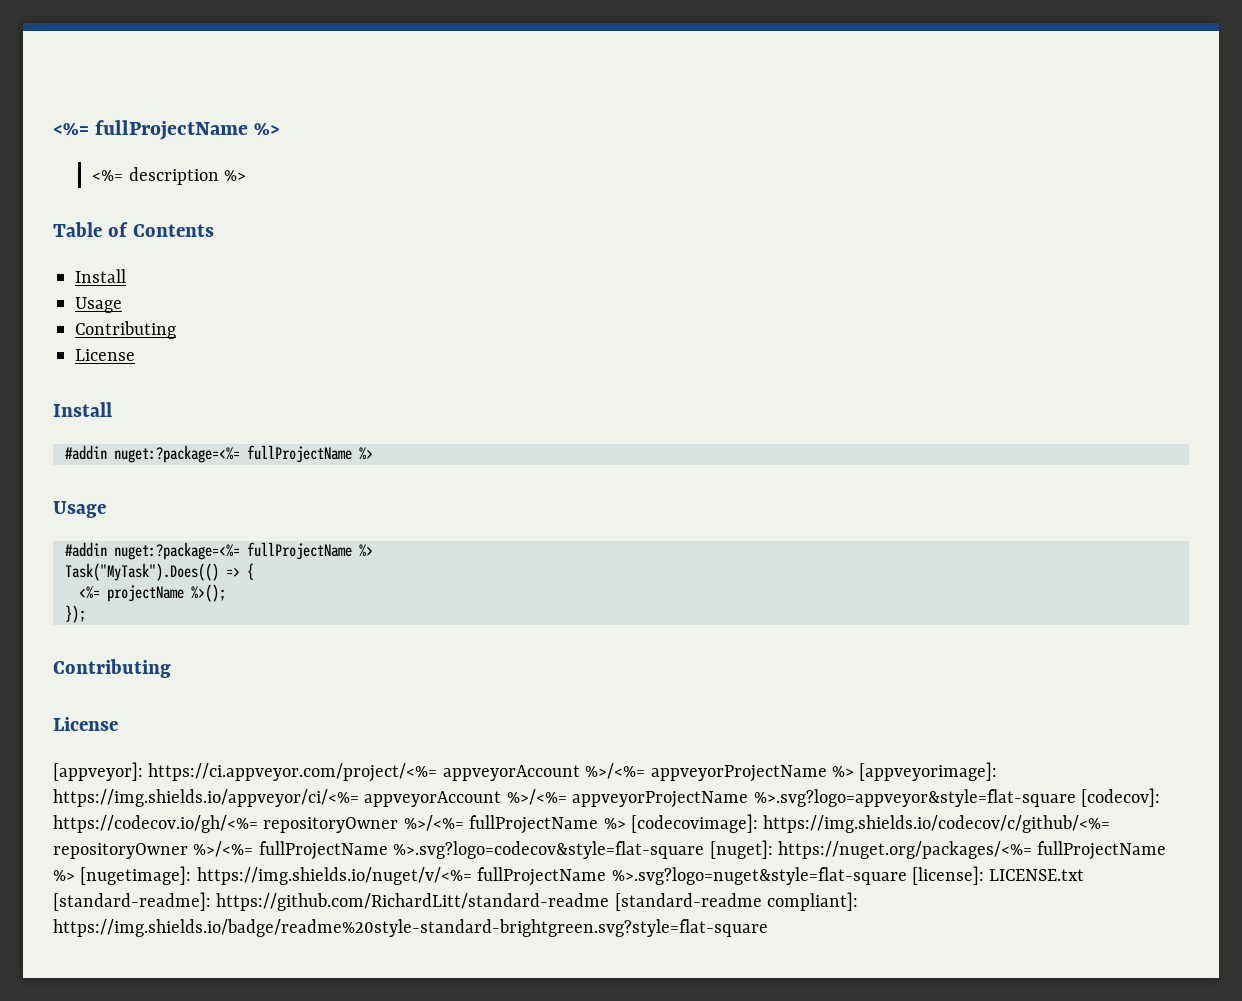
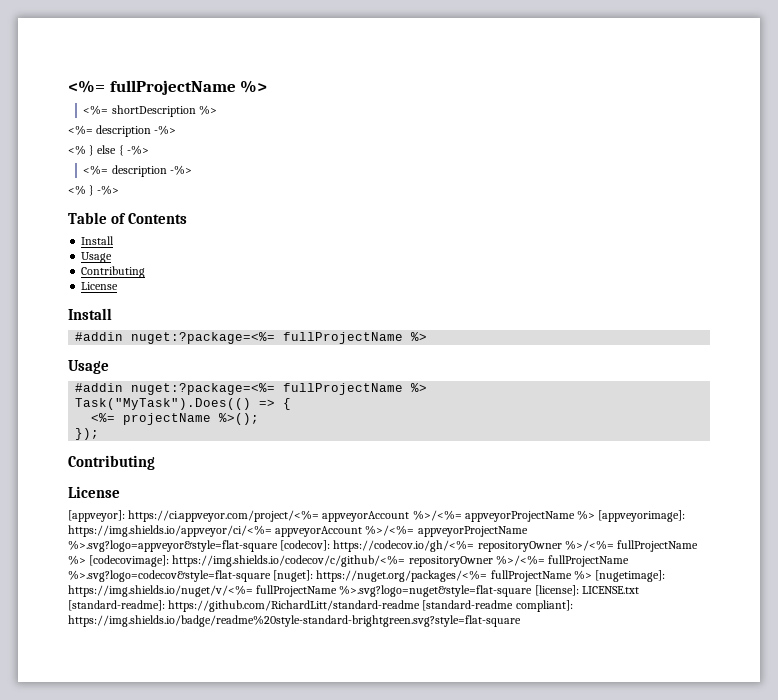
[92,167,247,185] // <%= description %> -> [83,105,217,117] [68,125,177,137] [68,145,149,156] [83,165,192,177] [68,185,120,196] // <%= shortDescription %> // <%= description -%> // <% } else { -%> // <%= description -%> // <% } -%>

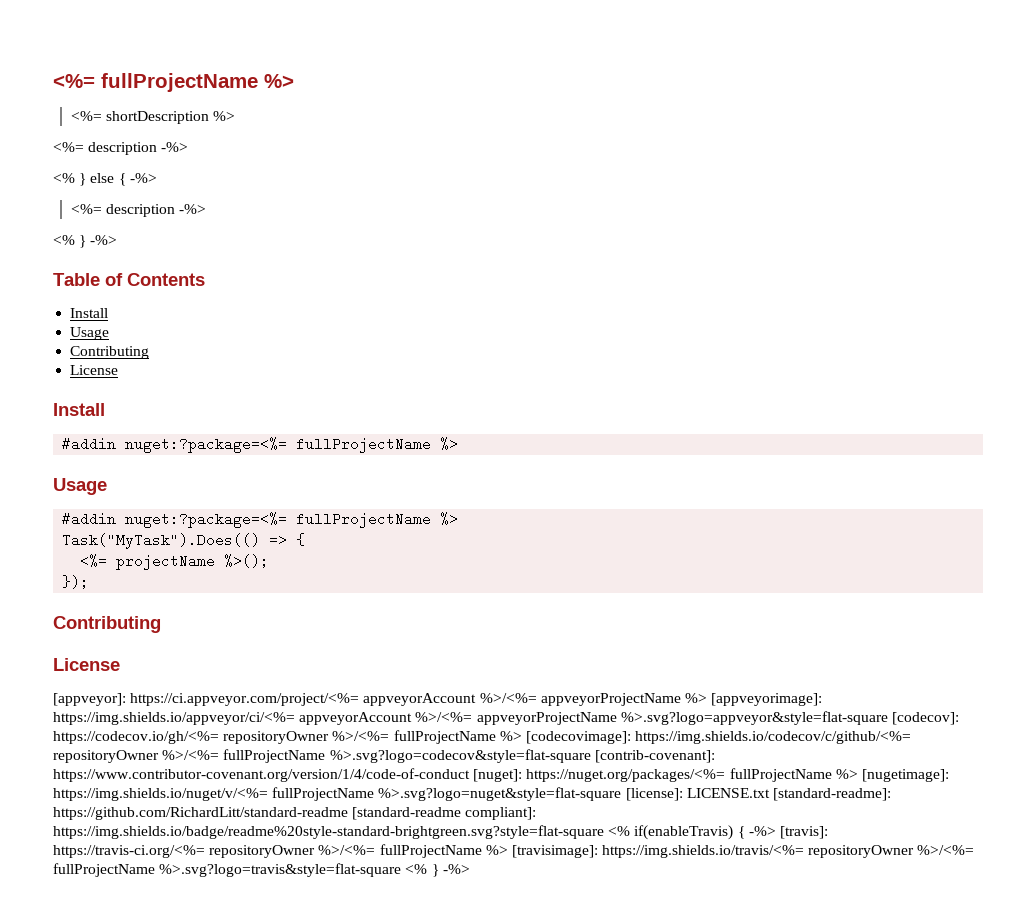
(271, 576) none -> [594,750,715,763] [53,768,470,782] [contrib-covenant]: https://www.contributor-covenant.org/version/1/4/code-of-conduct
(521, 621) none -> [608,825,828,840] [53,844,975,858] [53,863,470,877] <% if(enableTravis) { -%> [travis]: https://travis-ci.org/<%= repositoryOwner %>/<%= fullProjectName %> [travisimage]: https://img.shields.io/travis/<%= repositoryOwner %>/<%= fullProjectName %>.svg?logo=travis&style=flat-square <% } -%>

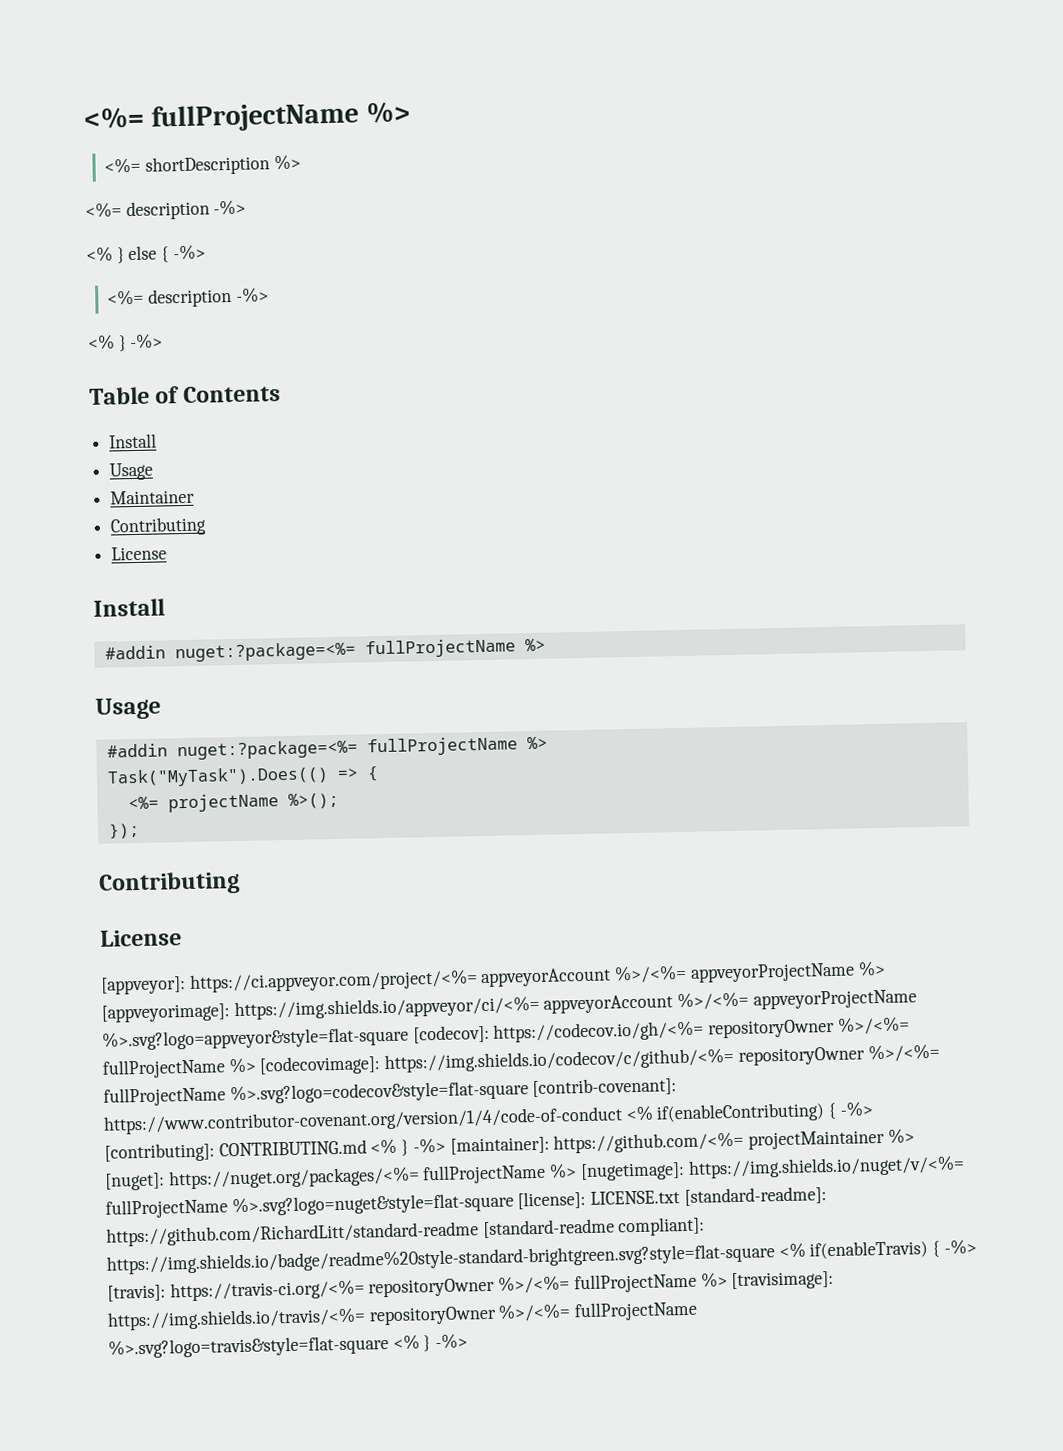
(110, 333) none -> [110,489,196,505] // Maintainer
(470, 775) none -> [625,1101,873,1124] [104,1128,915,1163] <% if(enableContributing) { -%> [contributing]: CONTRIBUTING.md <% } -%> [maintainer]: https://github.com/<%= projectMaintainer %>

